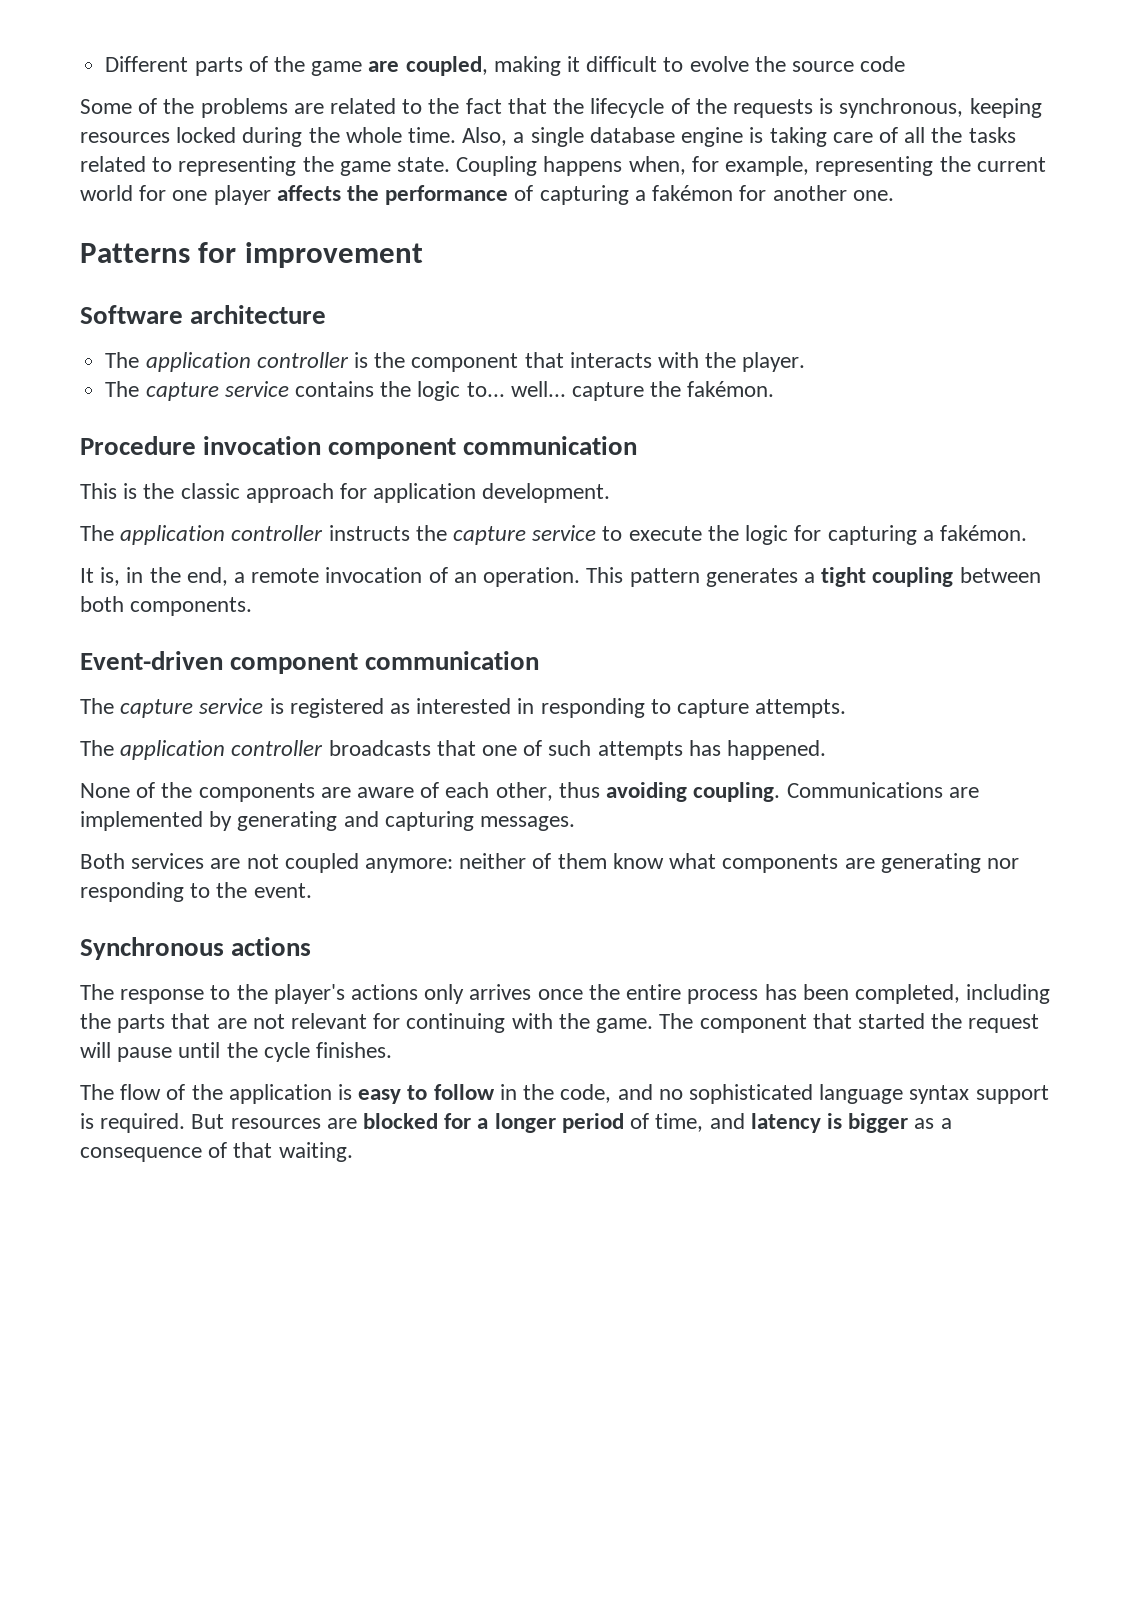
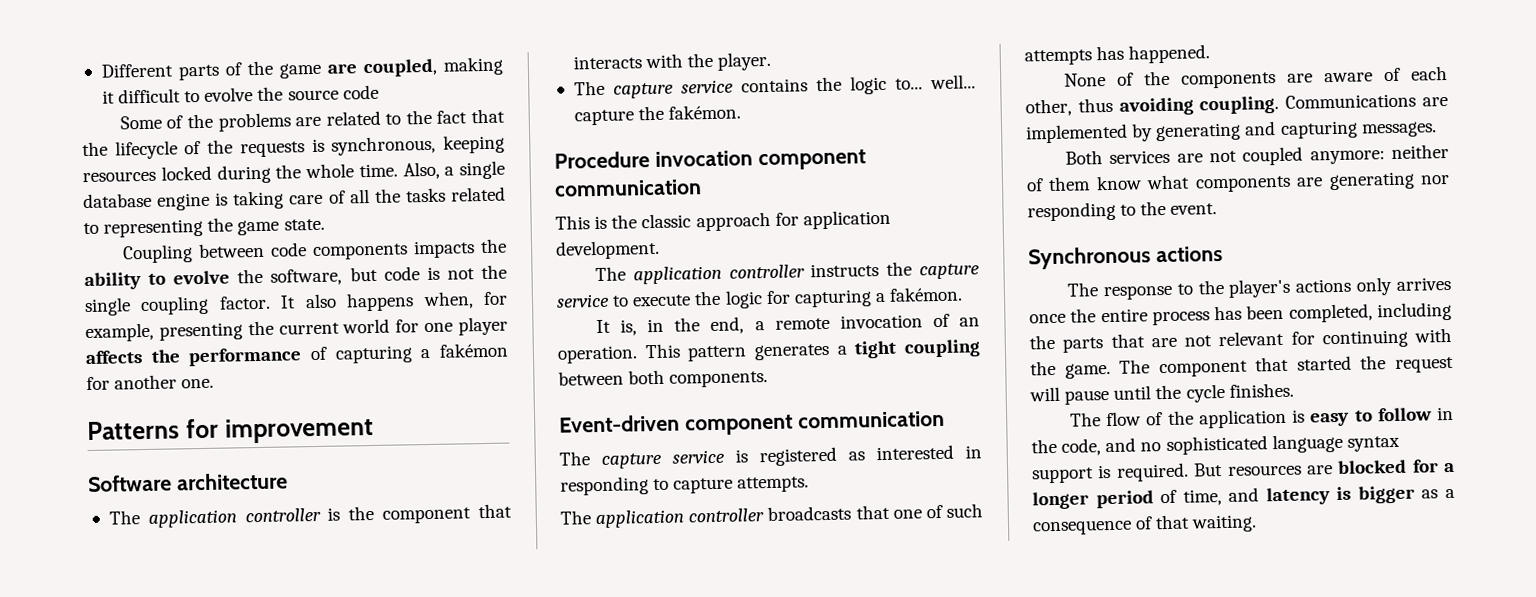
[456,156,538,176] Coupling -> [121,238,507,264] [84,264,507,291] [84,293,337,317] // Coupling between code components impacts the ability to evolve the software, but code is not the single coupling factor. It also
[815,156,934,176] representing -> [158,322,243,341] presenting

